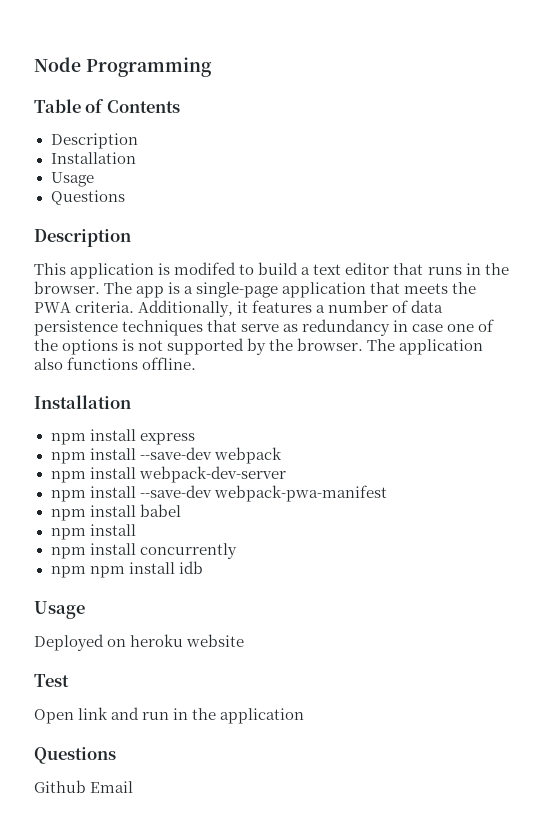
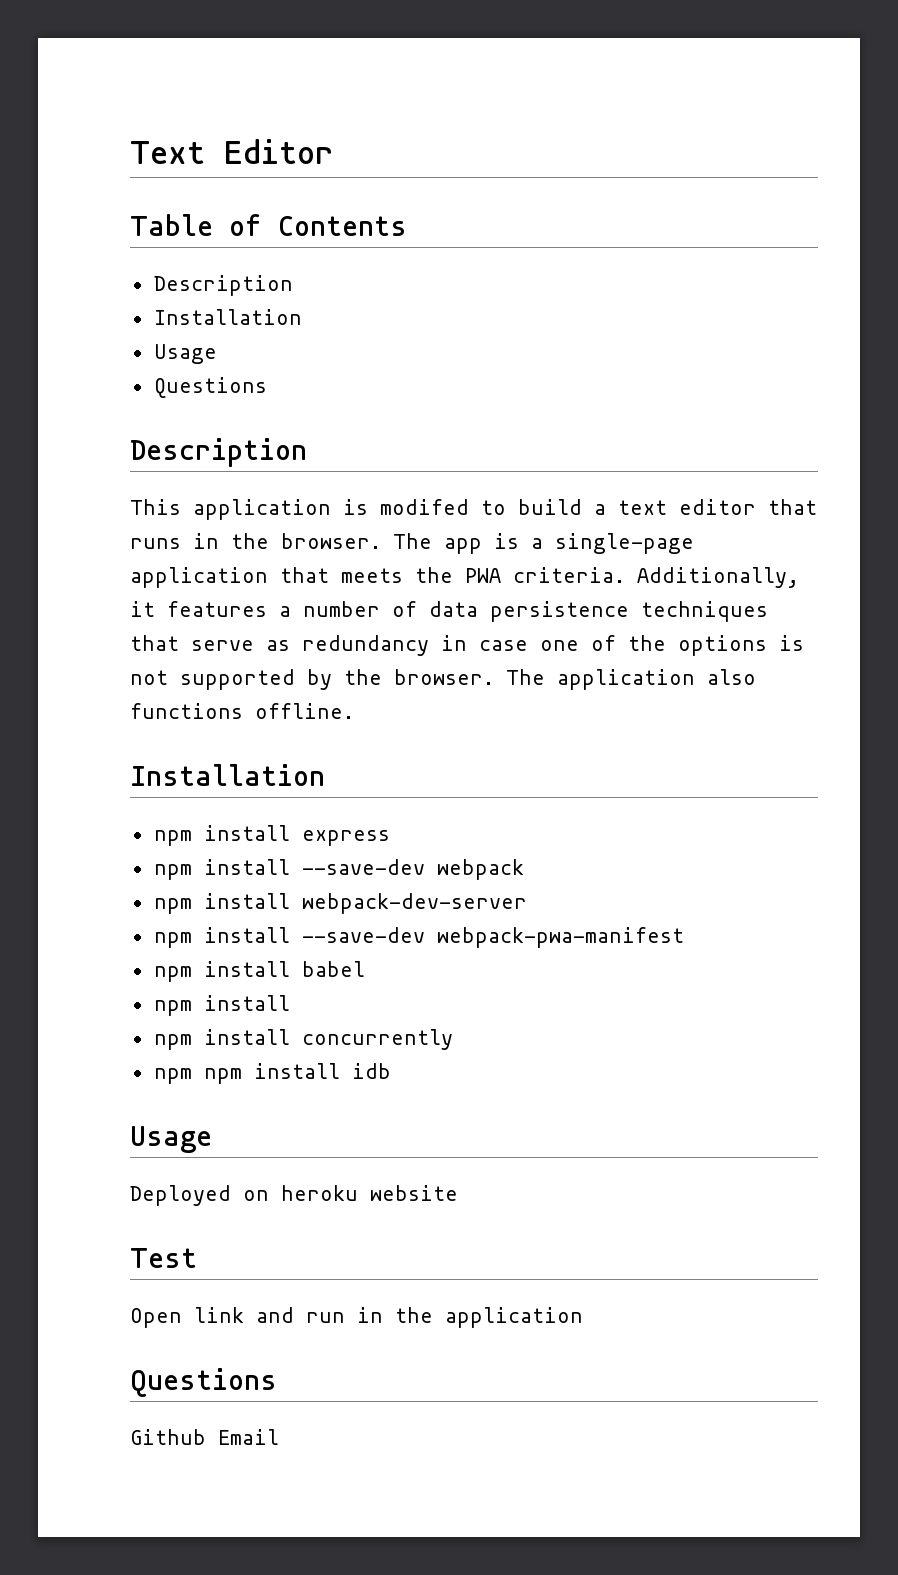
[34,57,212,77] Node Programming -> [130,139,333,164] Text Editor

